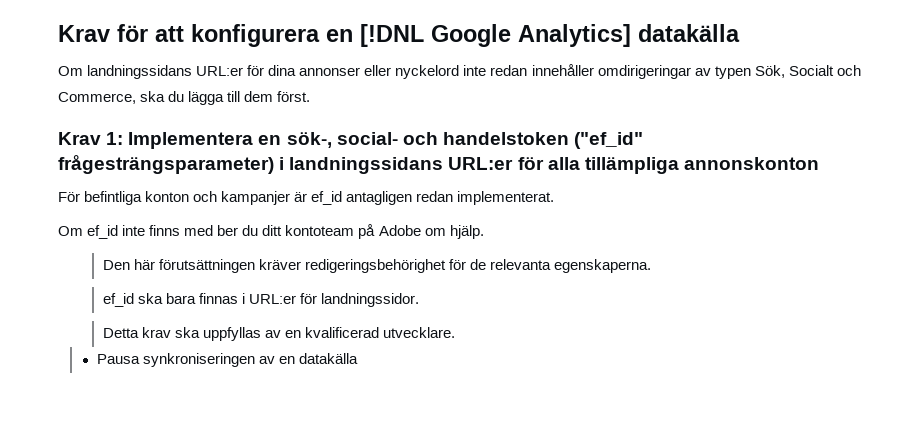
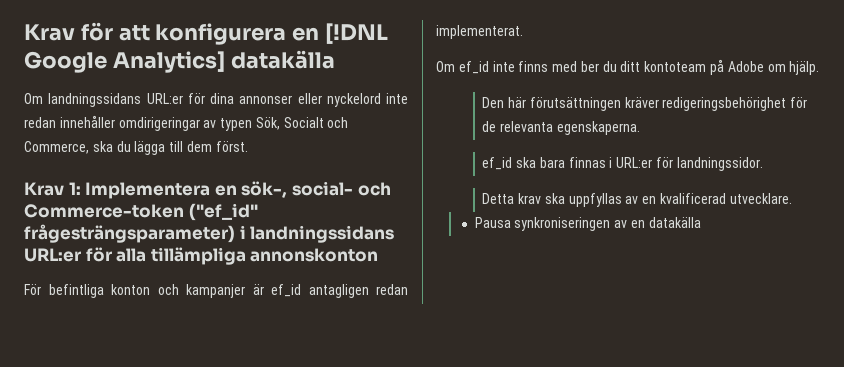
[442,132,569,145] handelstoken -> [24,204,184,218] Commerce-token

